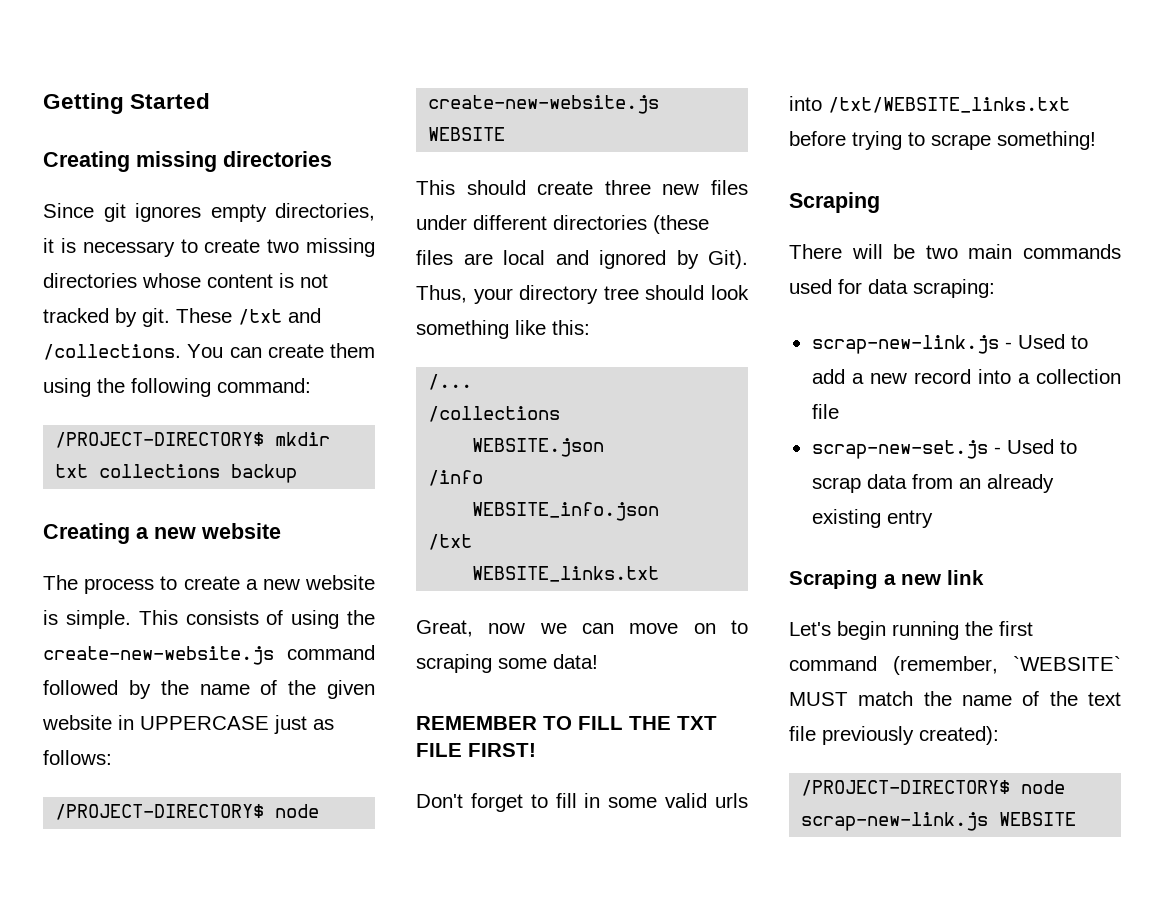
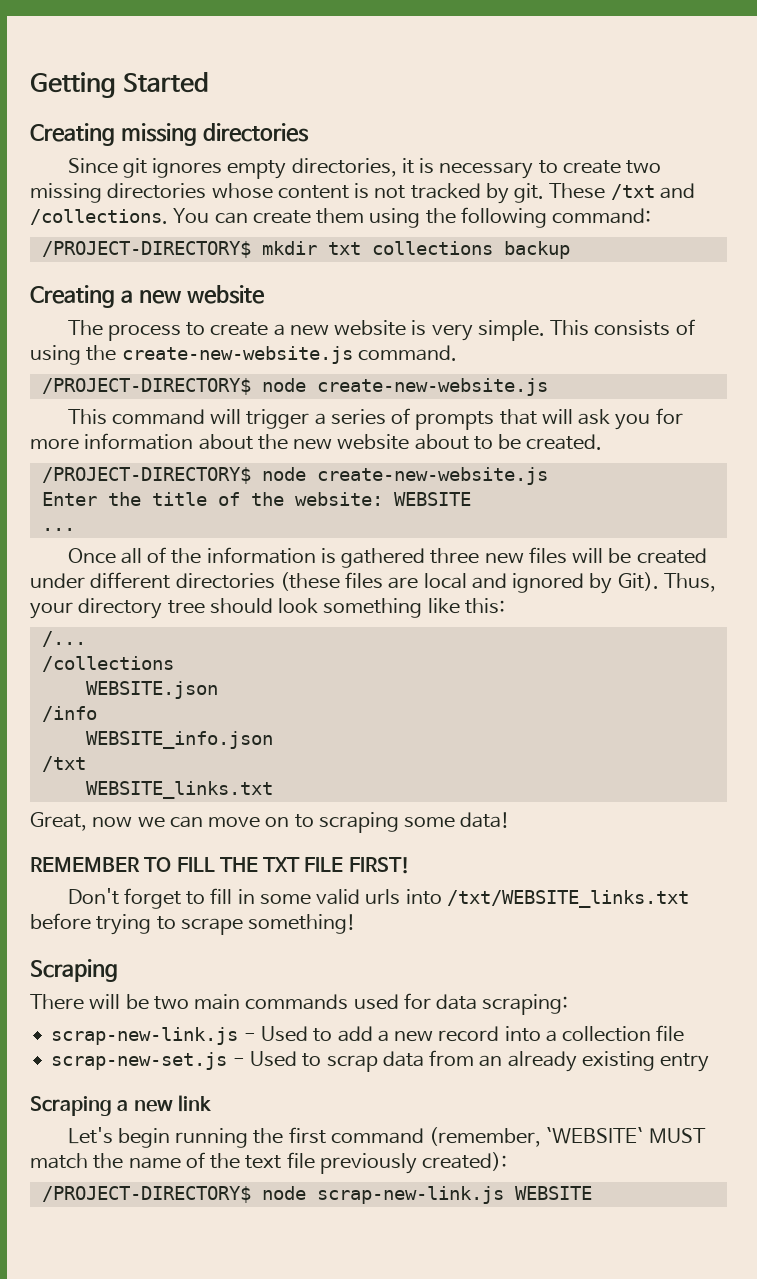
(58, 617) none -> [431,324,473,341] very
[287,645,375,660] [43,680,375,699] [42,715,334,734] [43,750,112,765] [55,804,320,820] [428,95,660,114] [428,127,506,141] [416,180,748,195] command followed by the name of the given website in UPPERCASE just as follows: // /PROJECT-DIRECTORY$ node create-new-website.js WEBSITE // This should create three new files -> [357,345,457,361] [41,378,548,396] [67,408,683,430] [30,433,603,450] [41,467,548,485] [41,492,471,506] [41,528,75,531] [67,547,707,568] command. // /PROJECT-DIRECTORY$ node create-new-website.js // This command will trigger a series of prompts that will ask you for more information about the new website about to be created. // /PROJECT-DIRECTORY$ node create-new-website.js // Enter the title of the website: WEBSITE // ... // Once all of the information is gathered three new files will be created

